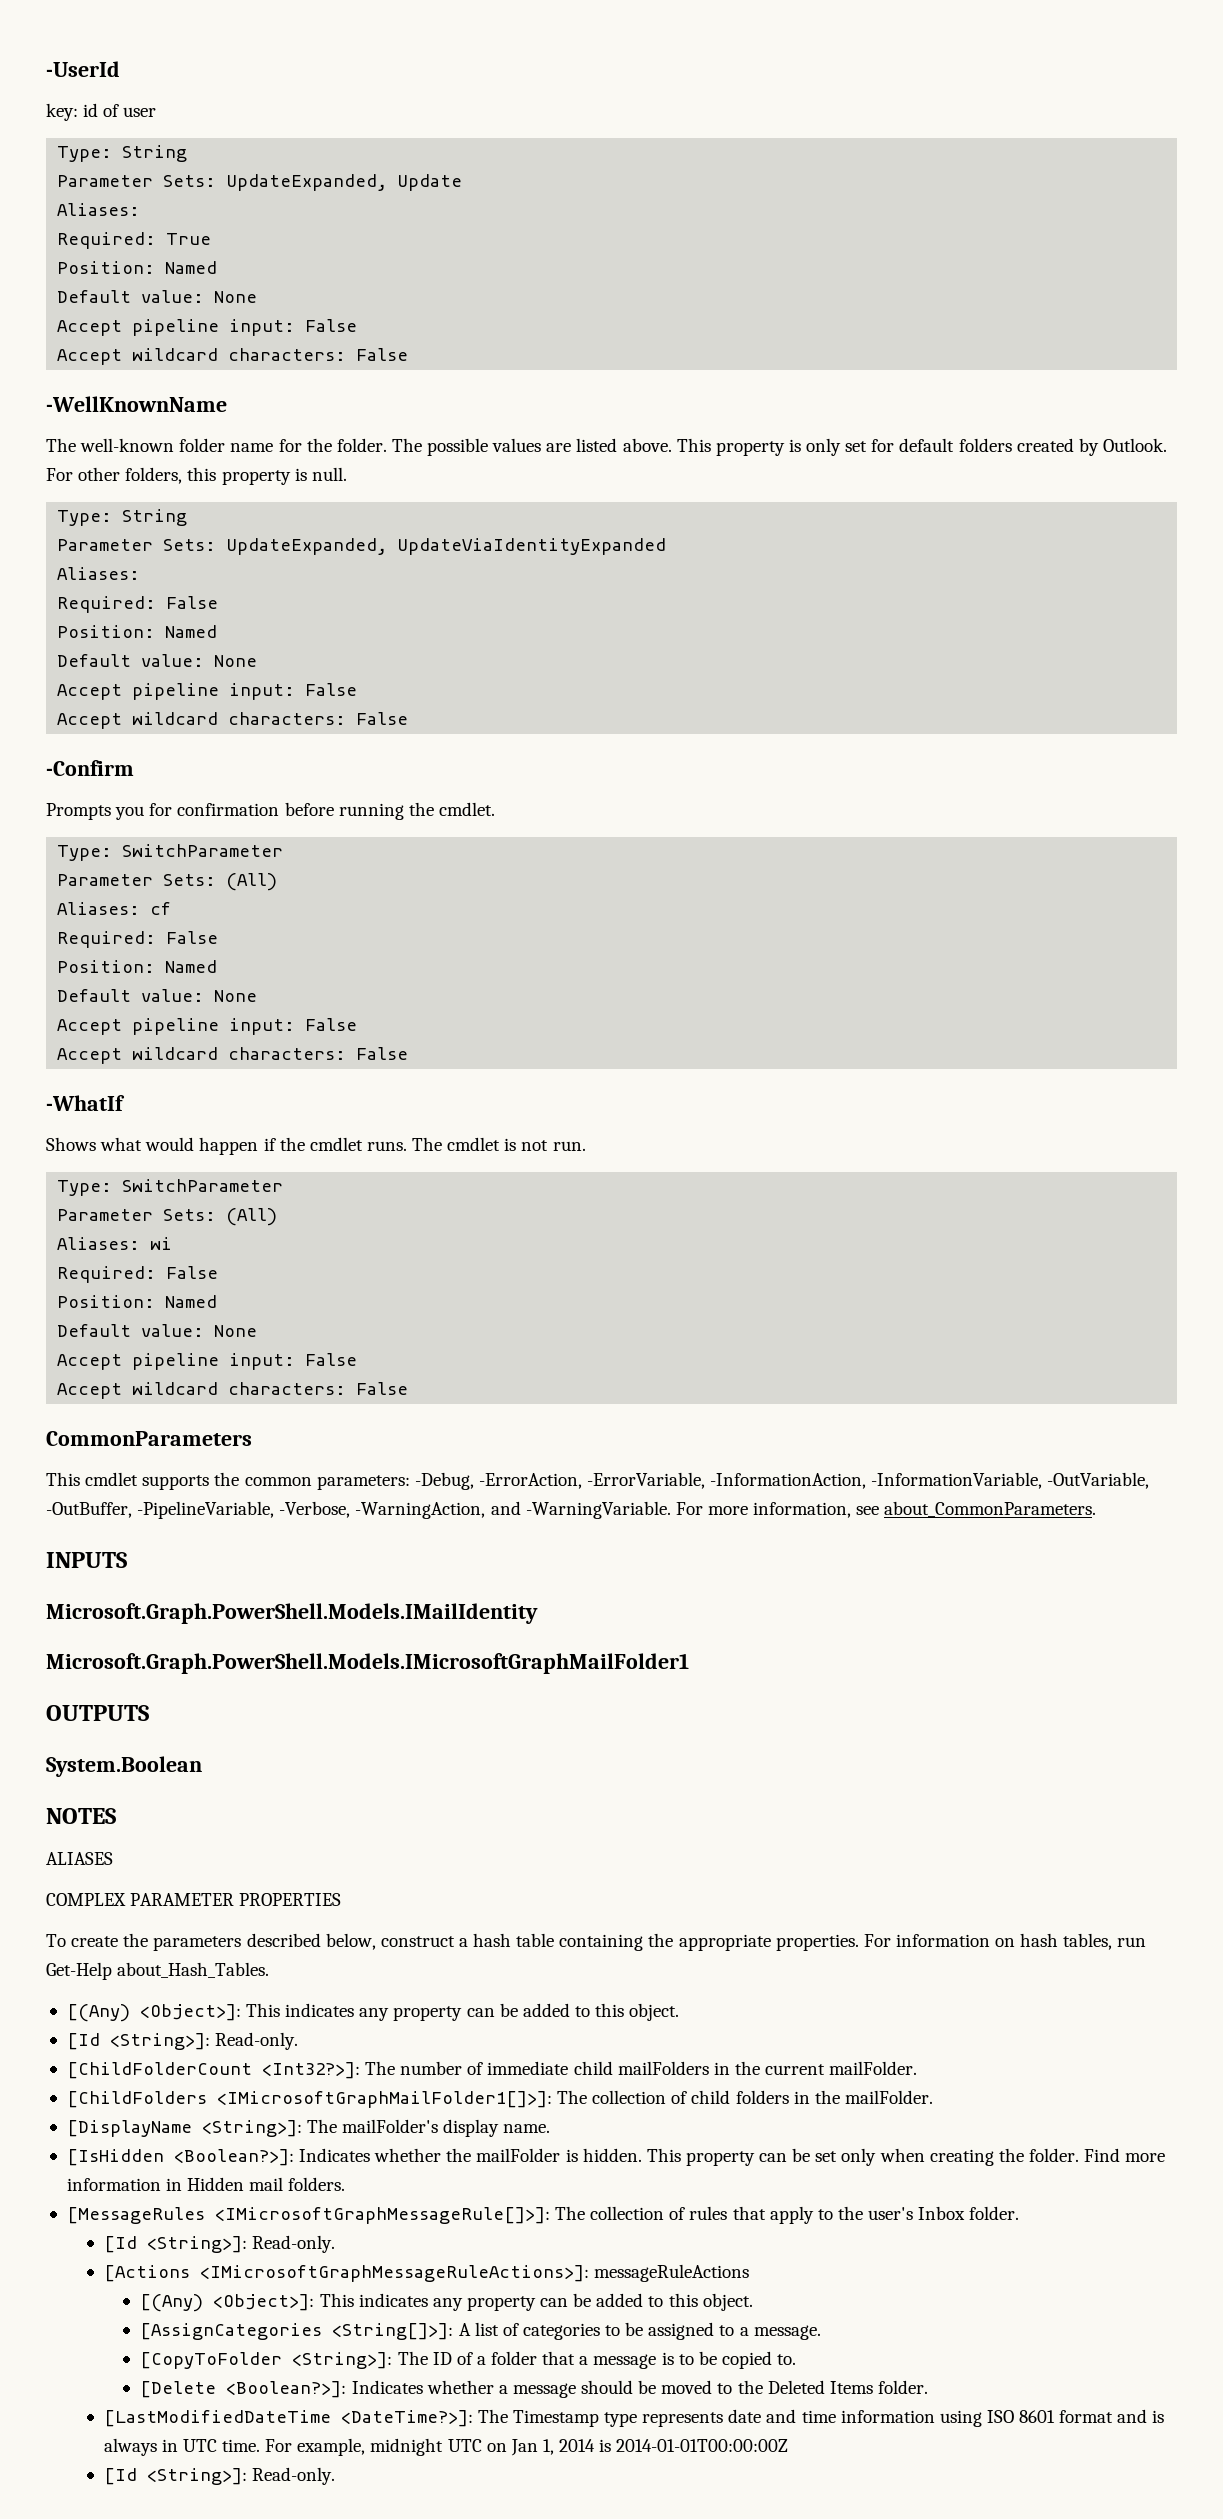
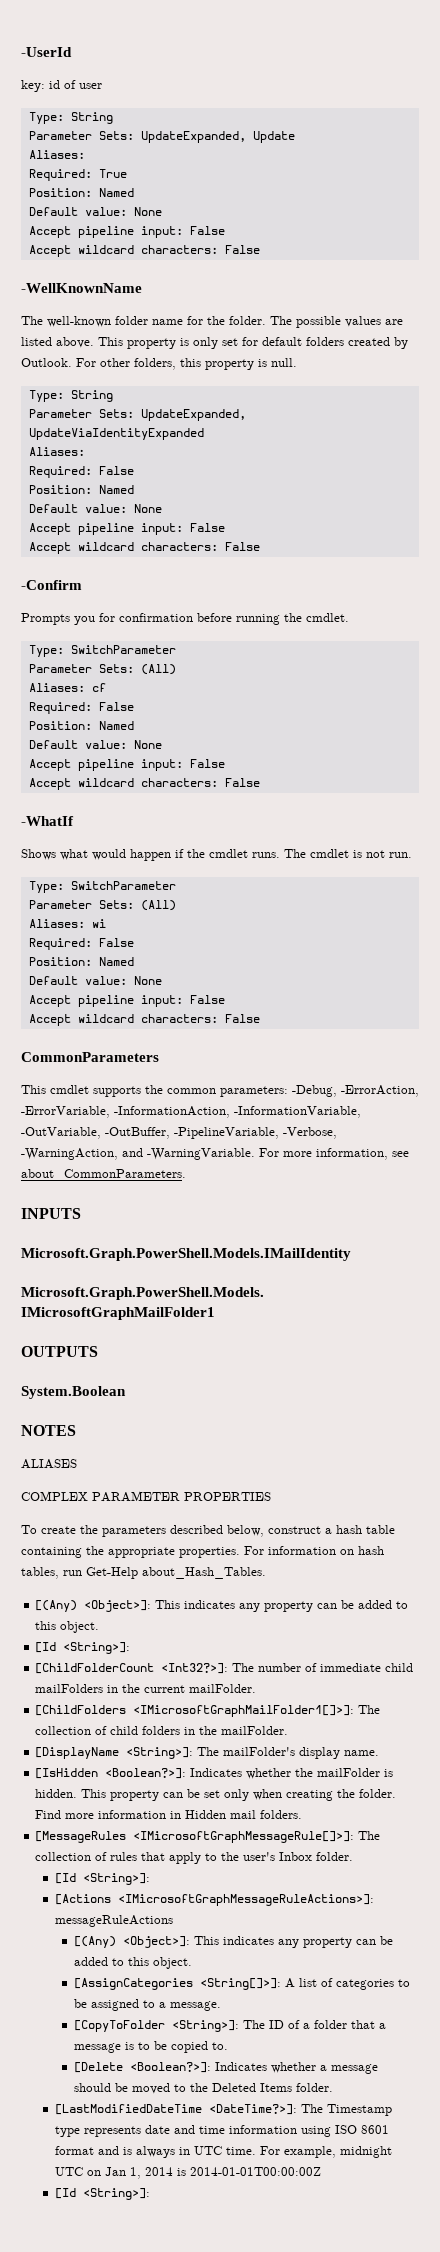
[215,2032,299,2050] Read-only. -> (131, 1648) none
[251,2235,335,2253] Read-only. -> (150, 1879) none
[251,2467,335,2485] Read-only. -> (150, 2194) none

